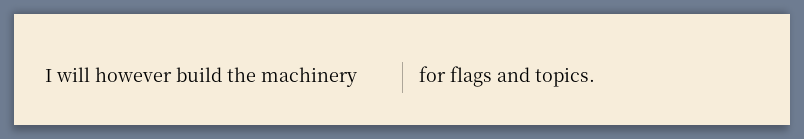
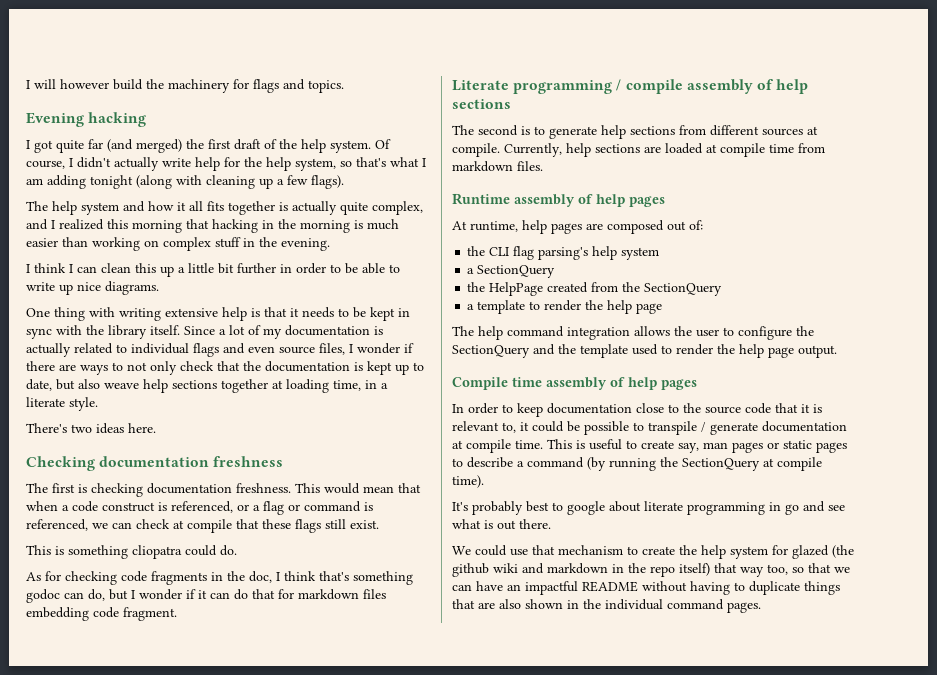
(595, 77) none -> [26,112,147,127] [26,139,391,153] [26,157,426,171] [26,175,344,189] [26,201,423,215] [26,219,399,233] [26,237,330,251] [26,263,400,277] [26,281,159,295] [26,307,410,321] [26,325,383,339] [26,343,414,357] [26,361,424,375] [26,379,388,393] [26,397,98,411] [26,423,156,434] [26,456,284,471] [26,483,421,497] [26,501,373,515] [26,519,379,533] [26,545,237,559] [26,571,413,585] [26,589,386,603] [26,607,177,621] [452,79,809,94] [452,99,511,109] [452,125,818,139] [452,143,825,157] [452,161,543,172] [452,193,665,207] [452,220,703,234] [467,246,660,260] [467,265,556,278] [467,282,723,296] [467,300,663,314] [452,326,814,340] [452,344,837,358] [452,377,697,390] [452,403,822,417] [452,421,847,435] [452,439,847,453] [452,457,822,471] [452,475,484,488] [452,501,845,515] [452,519,551,530] [452,545,854,559] [452,563,850,577] [452,581,840,595] [452,599,761,613] // Evening hacking // I got quite far (and merged) the first draft of the help system. Of course, I didn't actually write help for the help system, so that's what I am adding tonight (along with cleaning up a few flags). // The help system and how it all fits together is actually quite complex, and I realized this morning that hacking in the morning is much easier than working on complex stuff in the evening. // I think I can clean this up a little bit further in order to be able to write up nice diagrams. // One thing with writing extensive help is that it needs to be kept in sync with the library itself. Since a lot of my documentation is actually related to individual flags and even source files, I wonder if there are ways to not only check that the documentation is kept up to date, but also weave help sections together at loading time, in a literate style. // There's two ideas here. // Checking documentation freshness // The first is checking documentation freshness. This would mean that when a code construct is referenced, or a flag or command is referenced, we can check at compile that these flags still exist. // This is something cliopatra could do. // As for checking code fragments in the doc, I think that's something godoc can do, but I wonder if it can do that for markdown files embedding code fragment. // Literate programming / compile assembly of help sections // The second is to generate help sections from different sources at compile. Currently, help sections are loaded at compile time from markdown files. // Runtime assembly of help pages // At runtime, help pages are composed out of: // the CLI flag parsing's help system // a SectionQuery // the HelpPage created from the SectionQuery // a template to render the help page // The help command integration allows the user to configure the SectionQuery and the template used to render the help page output. // Compile time assembly of help pages // In order to keep documentation close to the source code that it is relevant to, it could be possible to transpile / generate documentation at compile time. This is useful to create say, man pages or static pages to describe a command (by running the SectionQuery at compile time). // It's probably best to google about literate programming in go and see what is out there. // We could use that mechanism to create the help system for glazed (the github wiki and markdown in the repo itself) that way too, so that we can have an impactful README without having to duplicate things that are also shown in the individual command pages.

